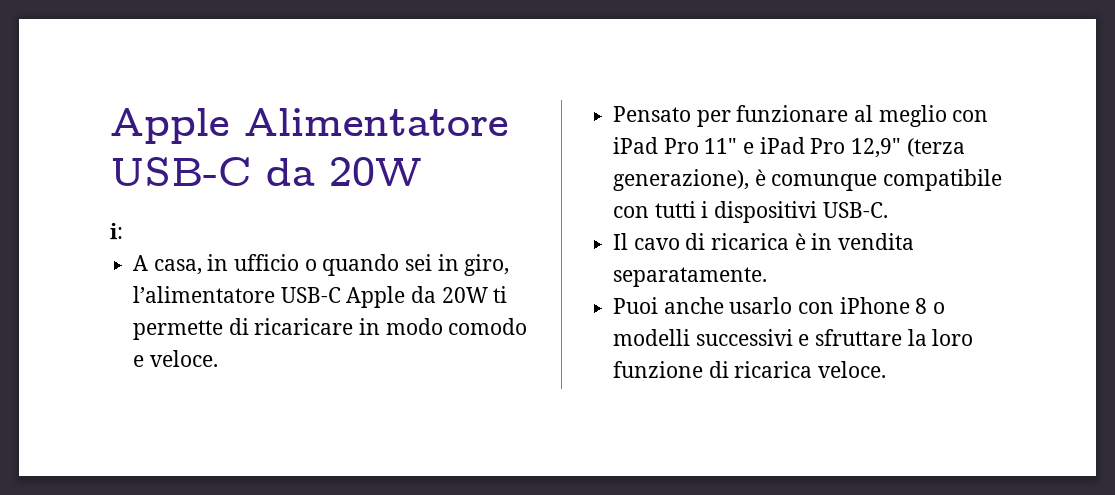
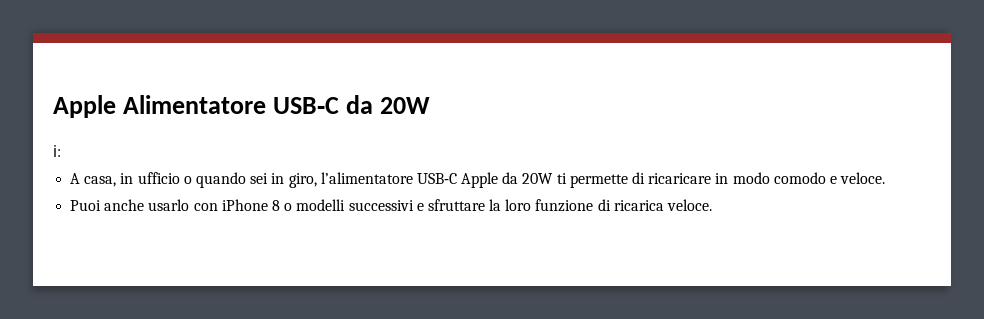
[613,105,989,127] [613,137,965,158] [613,169,1003,191] [613,201,888,223] [613,233,915,250] [613,267,768,287] // Pensato per funzionare al meglio con iPad Pro 11" e iPad Pro 12,9" (terza generazione), è comunque compatibile con tutti i dispositivi USB‑C. // Il cavo di ricarica è in vendita separatamente. -> (886, 178) none

